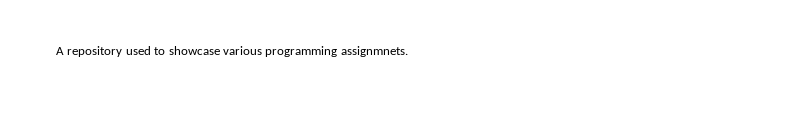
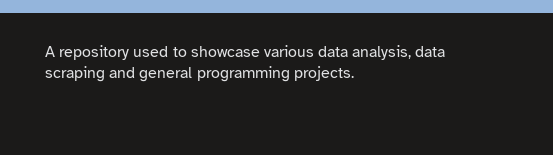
[265,46,408,57] programming assignmnets. -> [318,45,446,60] [45,66,354,82] data analysis, data scraping and general programming projects.

